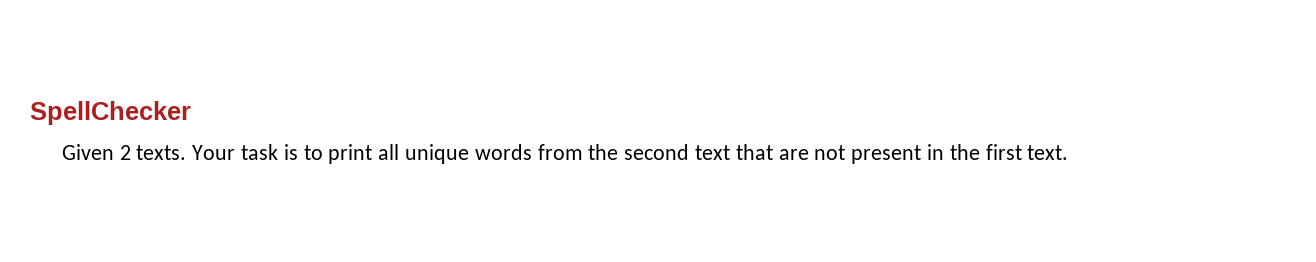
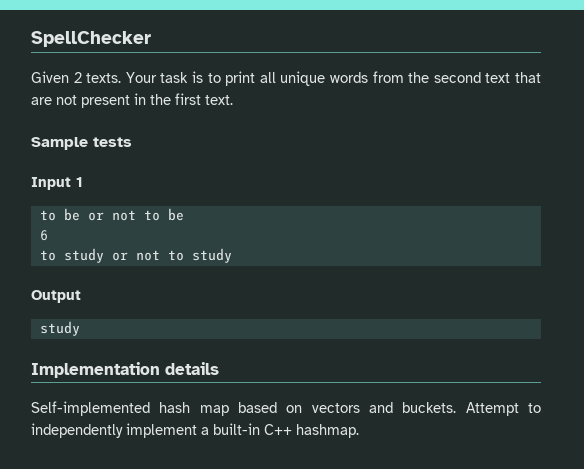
(1069, 152) none -> [31,137,132,150] [31,177,83,190] [39,208,184,221] [39,230,48,241] [39,248,232,263] [31,290,81,303] [39,321,80,336] [31,362,219,378] [31,401,541,416] [31,423,359,438] // Sample tests // Input 1 // to be or not to be // 6 // to study or not to study // Output // study // Implementation details // Self-implemented hash map based on vectors and buckets. Attempt to independently implement a built-in C++ hashmap.

